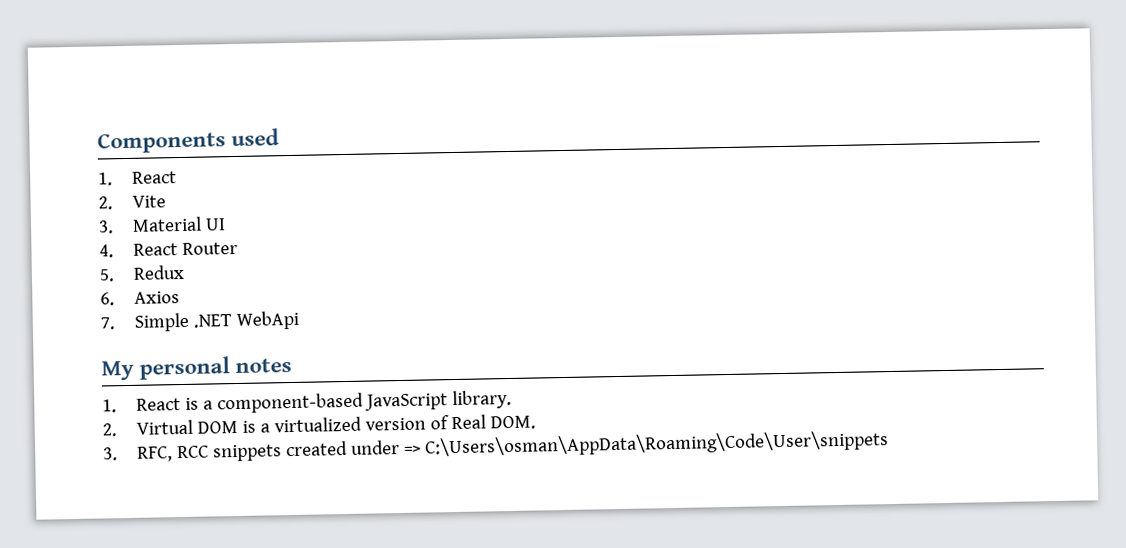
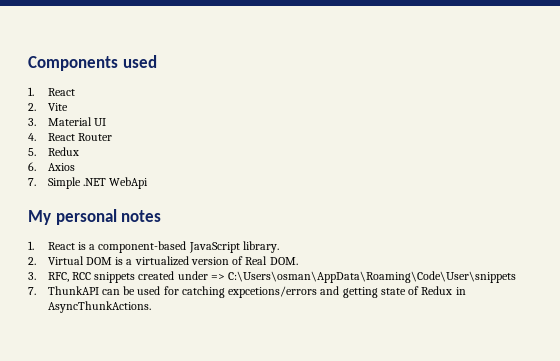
(889, 444) none -> [28,286,466,298] [47,301,151,313] // 7. ThunkAPI can be used for catching expcetions/errors and getting state of Redux in AsyncThunkActions.

